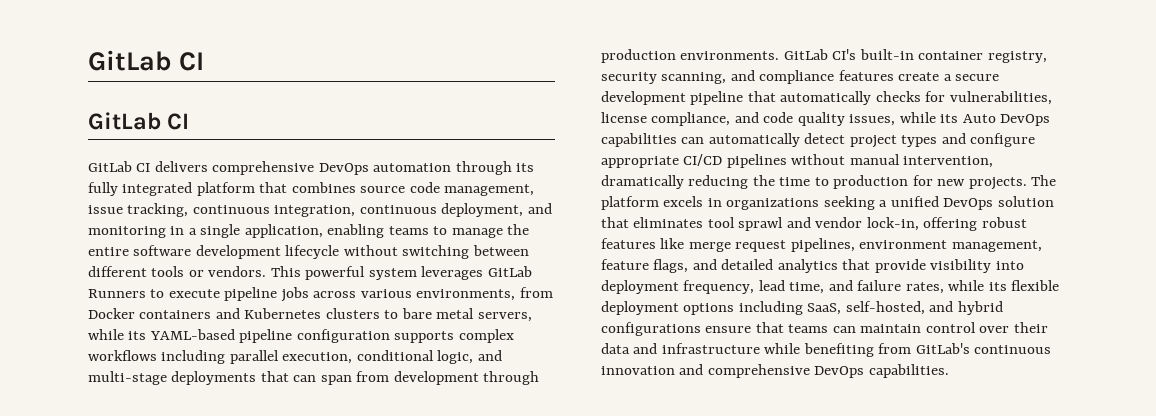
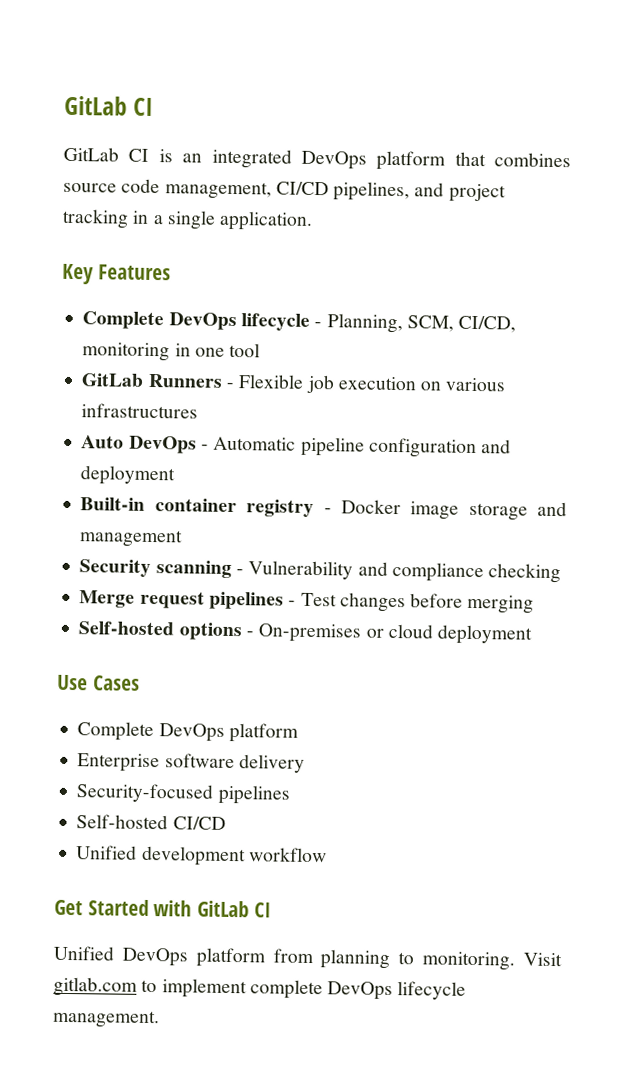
[88,50,205,71] [88,112,190,130] [88,161,535,175] [88,182,193,196] GitLab CI // GitLab CI // GitLab CI delivers comprehensive DevOps automation through its fully integrated -> [64,95,154,116] [63,146,367,170] GitLab CI // GitLab CI is an integrated DevOps
[88,203,552,217] [88,224,530,238] [88,245,529,259] [88,266,532,280] [88,287,553,302] [88,308,532,322] [88,329,514,343] [88,350,502,364] [88,371,540,385] [601,49,1047,63] [601,70,1000,84] [601,91,1052,105] [601,112,1051,126] [601,133,1036,148] [601,154,994,168] [601,175,1057,190] [601,196,1054,210] [601,217,1027,231] [601,238,1042,252] [601,259,1024,273] [601,280,1060,294] [601,301,1003,315] [601,322,1048,336] [601,343,1052,357] [601,364,949,378] issue tracking, continuous integration, continuous deployment, and monitoring in a single application, enabling teams to manage the entire software development lifecycle without switching between different tools or vendors. This powerful system leverages GitLab Runners to execute pipeline jobs across various environments, from Docker containers and Kubernetes clusters to bare metal servers, while its YAML-based pipeline configuration supports complex workflows including parallel execution, conditional logic, and multi-stage deployments that can span from development through production environments. GitLab CI's built-in container registry, security scanning, and compliance features create a secure development pipeline that automatically checks for vulnerabilities, license compliance, and code quality issues, while its Auto DevOps capabilities can automatically detect project types and configure appropriate CI/CD pipelines without manual intervention, dramatically reducing the time to production for new projects. The platform excels in organizations seeking a unified DevOps solution that eliminates tool sprawl and vendor lock-in, offering robust features like merge request pipelines, environment management, feature flags, and detailed analytics that provide visibility into deployment frequency, lead time, and failure rates, while its flexible deployment options including SaaS, self-hosted, and hybrid configurations ensure that teams can maintain control over their data and infrastructure while benefiting from GitLab's continuous innovation and comprehensive DevOps capabilities. -> [275,181,506,203] [62,208,314,231] [62,263,171,285] [82,311,517,334] [82,342,261,362] [81,373,507,394] [81,403,199,419] [81,435,512,459] [80,465,176,486] [80,497,567,521] [79,529,184,548] [79,559,562,584] [79,590,535,614] [78,621,533,645] [57,674,140,691] [77,721,299,743] [77,753,305,773] [76,783,290,805] [76,814,226,830] [76,845,327,867] [54,899,271,918] [53,945,562,971] [53,976,467,1001] [52,1009,160,1029] CI/CD pipelines, and project tracking in a single application. // Key Features // Complete DevOps lifecycle - Planning, SCM, CI/CD, monitoring in one tool // GitLab Runners - Flexible job execution on various infrastructures // Auto DevOps - Automatic pipeline configuration and deployment // Built-in container registry - Docker image storage and management // Security scanning - Vulnerability and compliance checking // Merge request pipelines - Test changes before merging // Self-hosted options - On-premises or cloud deployment // Use Cases // Complete DevOps platform // Enterprise software delivery // Security-focused pipelines // Self-hosted CI/CD // Unified development workflow // Get Started with GitLab CI // Unified DevOps platform from planning to monitoring. Visit gitlab.com to implement complete DevOps lifecycle management.

